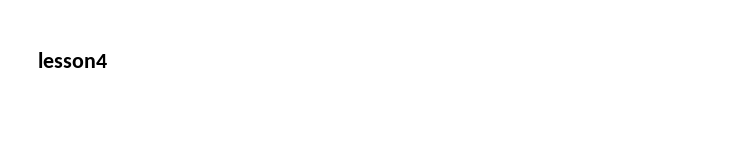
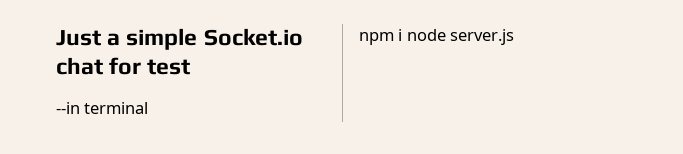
[38,52,107,68] lesson4 -> [56,28,303,50] [56,57,191,75] [56,102,149,114] [359,29,515,45] Just a simple Socket.io chat for test // --in terminal // npm i node server.js

